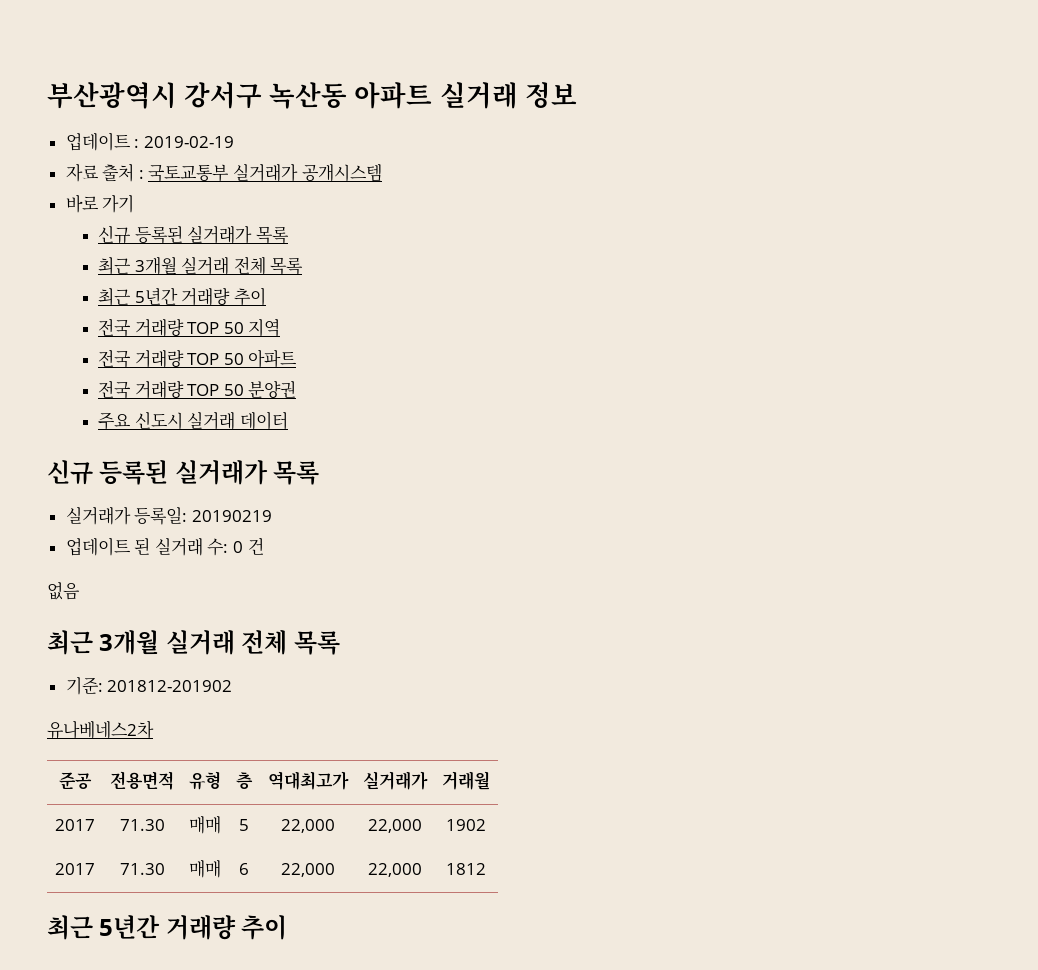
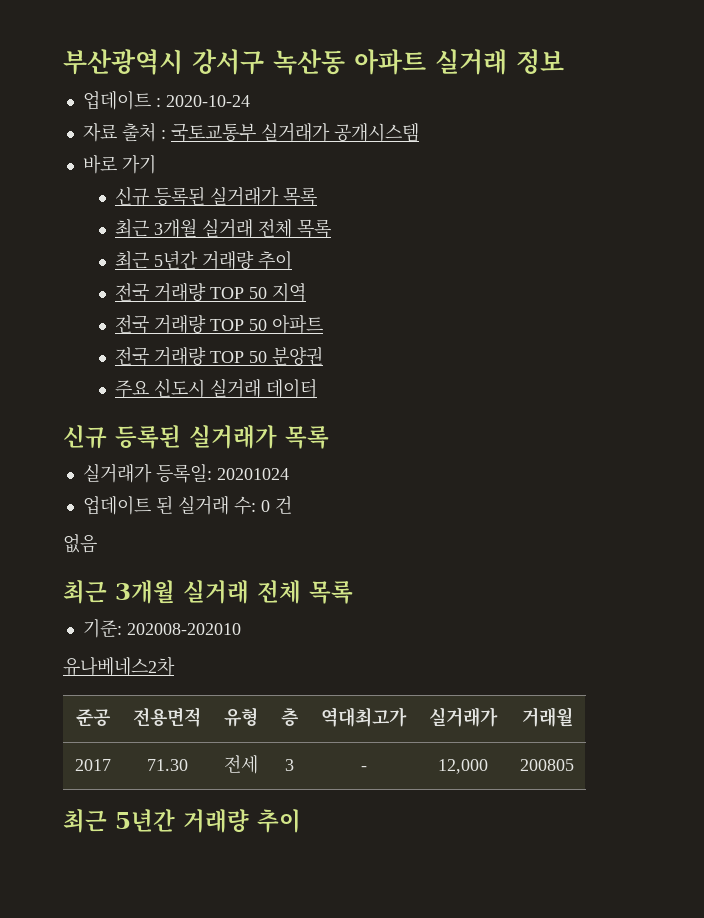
[143,136,234,148] 2019-02-19 -> [165,95,250,107] 2020-10-24
[191,510,272,522] 20190219 -> [216,468,289,480] 20201024
[107,680,233,692] 201812-201902 -> [126,623,241,635] 202008-202010
[189,816,221,834] [239,819,249,831] [280,819,335,833] [368,819,422,833] [446,819,486,831] [55,863,95,875] [119,863,165,875] [189,860,221,878] [239,863,249,875] [280,863,335,877] [368,863,422,877] [446,863,486,875] 매매 | 5 | 22,000 | 22,000 | 1902 // 2017 | 71.30 | 매매 | 6 | 22,000 | 22,000 | 1812 -> [224,755,258,774] [285,759,294,771] [360,766,367,771] [438,759,488,774] [520,759,574,771] 전세 | 3 | - | 12,000 | 200805

